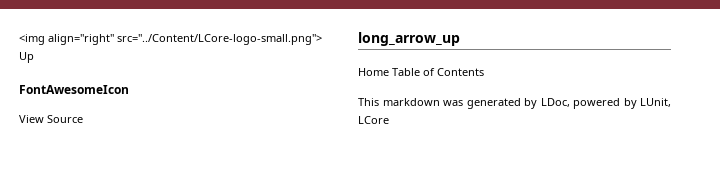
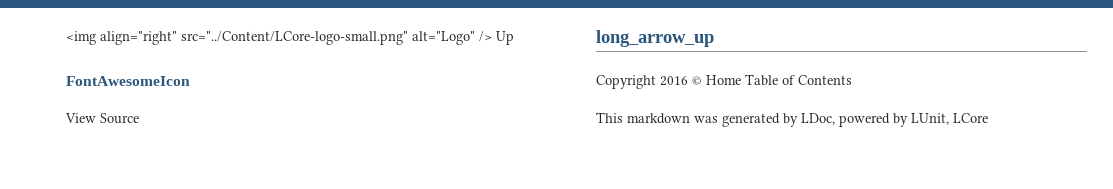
[117,34,322,45] src="../Content/LCore-logo-small.png"> -> [181,31,492,45] src="../Content/LCore-logo-small.png" alt="Logo" />
(460, 39) none -> [596,75,702,89] Copyright 2016 ©

